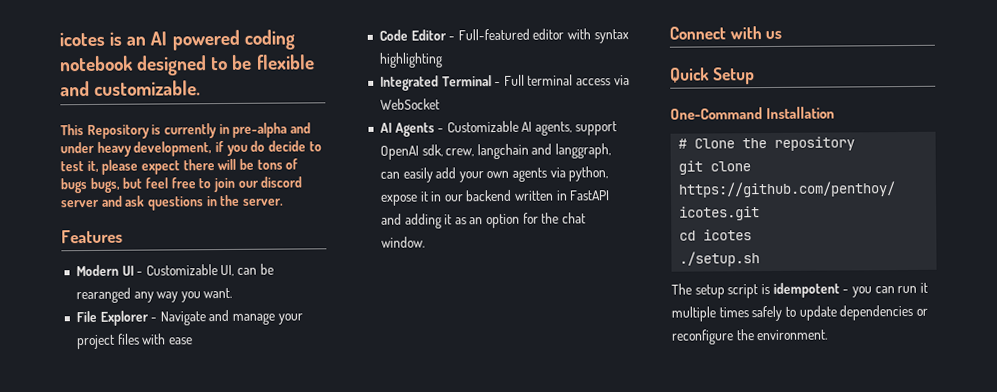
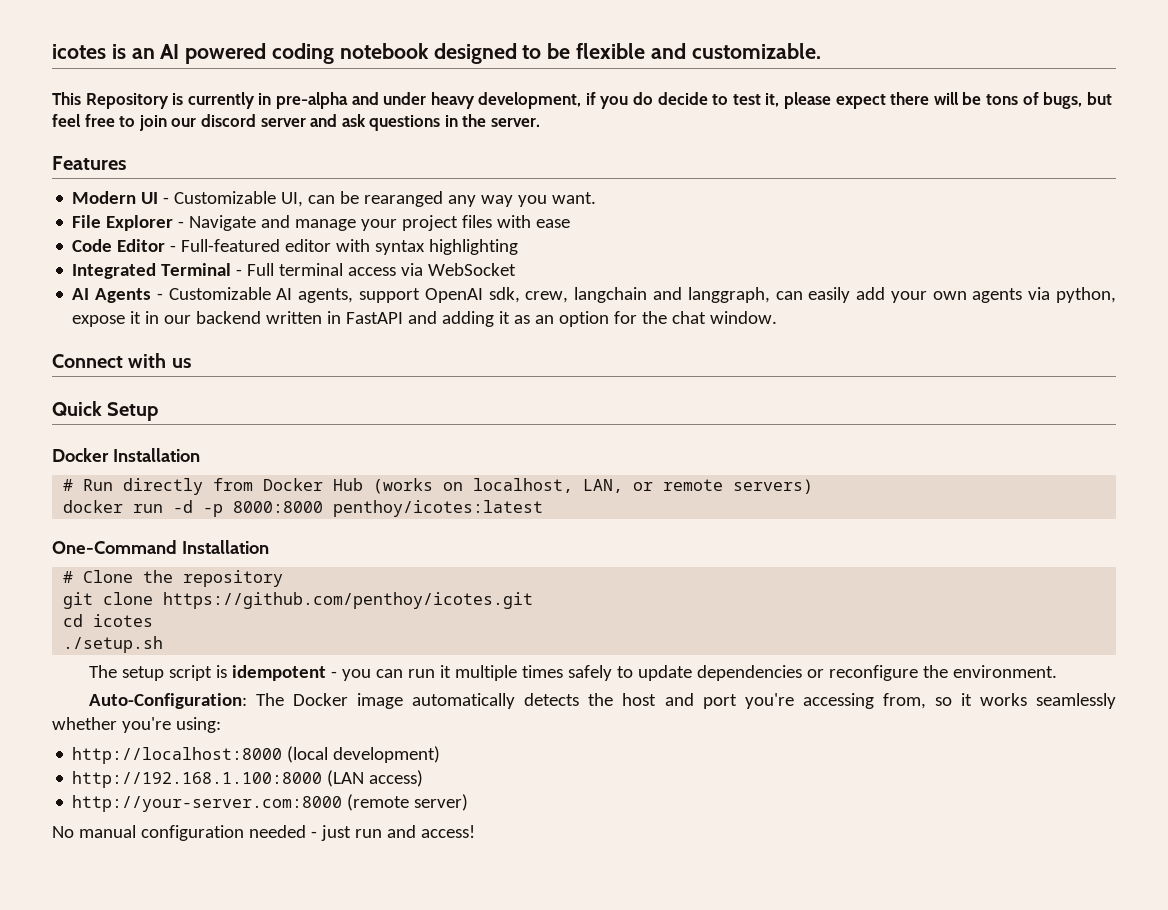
[60,178,87,194] bugs -> (1039, 98) none
(755, 76) none -> [52,448,200,462] [63,478,814,495] [63,500,544,517] // Docker Installation // # Run directly from Docker Hub (works on localhost, LAN, or remote servers) // docker run -d -p 8000:8000 penthoy/icotes:latest
(829, 335) none -> [89,693,1117,709] [52,717,221,733] [72,746,441,764] [72,770,424,788] [72,794,469,812] [52,825,475,841] // Auto-Configuration: The Docker image automatically detects the host and port you're accessing from, so it works seamlessly whether you're using: // http://localhost:8000 (local development) // http://192.168.1.100:8000 (LAN access) // http://your-server.com:8000 (remote server) // No manual configuration needed - just run and access!

